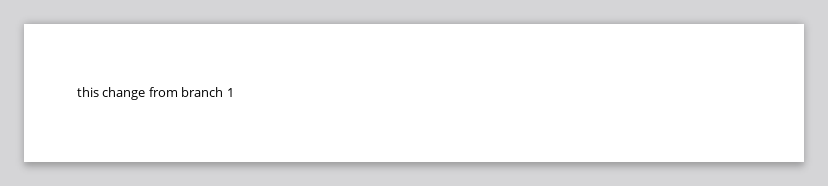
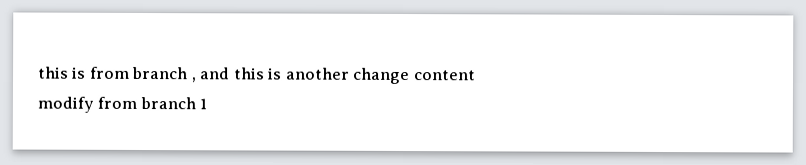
[77,87,146,100] this change -> [38,66,476,85] [37,96,94,113] this is from branch , and this is another change content // modify

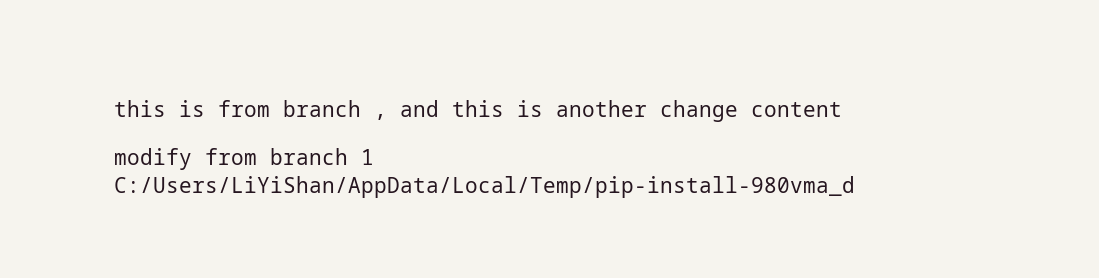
(208, 104) none -> [114,176,855,198] C:/Users/LiYiShan/AppData/Local/Temp/pip-install-980vma_d

